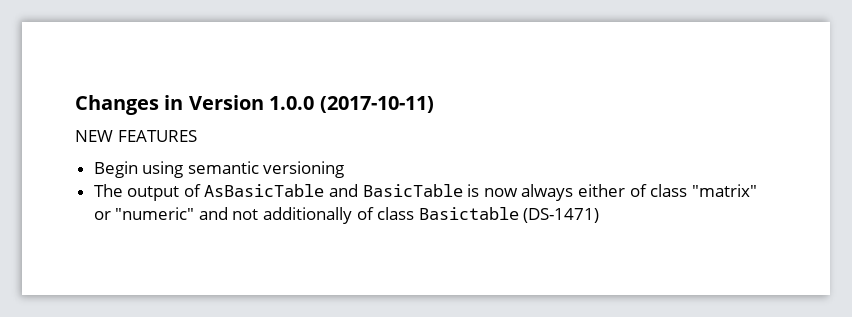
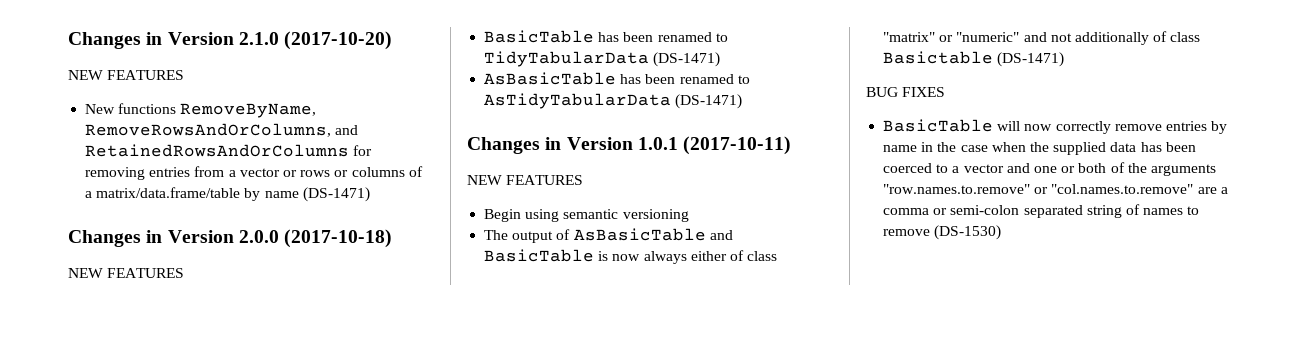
[75,95,315,115] Changes in Version 1.0.0 -> [68,31,393,50] [68,70,185,80] [85,103,317,118] [85,123,359,137] [85,144,373,157] [85,166,423,180] [85,187,370,202] [68,229,393,248] [68,268,185,278] [484,30,728,43] [484,51,721,67] [484,72,750,85] [484,93,743,109] [467,137,678,154] Changes in Version 2.1.0 (2017-10-20) // NEW FEATURES // New functions RemoveByName, RemoveRowsAndOrColumns, and RetainedRowsAndOrColumns for removing entries from a vector or rows or columns of a matrix/data.frame/table by name (DS-1471) // Changes in Version 2.0.0 (2017-10-18) // NEW FEATURES // BasicTable has been renamed to TidyTabularData (DS-1471) // AsBasicTable has been renamed to AsTidyTabularData (DS-1471) // Changes in Version 1.0.1
(600, 215) none -> [866,87,946,97] [883,119,1228,134] [883,142,1196,155] [883,162,1216,176] [883,184,1228,194] [883,204,1200,218] [883,225,1002,240] // BUG FIXES // BasicTable will now correctly remove entries by name in the case when the supplied data has been coerced to a vector and one or both of the arguments "row.names.to.remove" or "col.names.to.remove" are a comma or semi-colon separated string of names to remove (DS-1530)

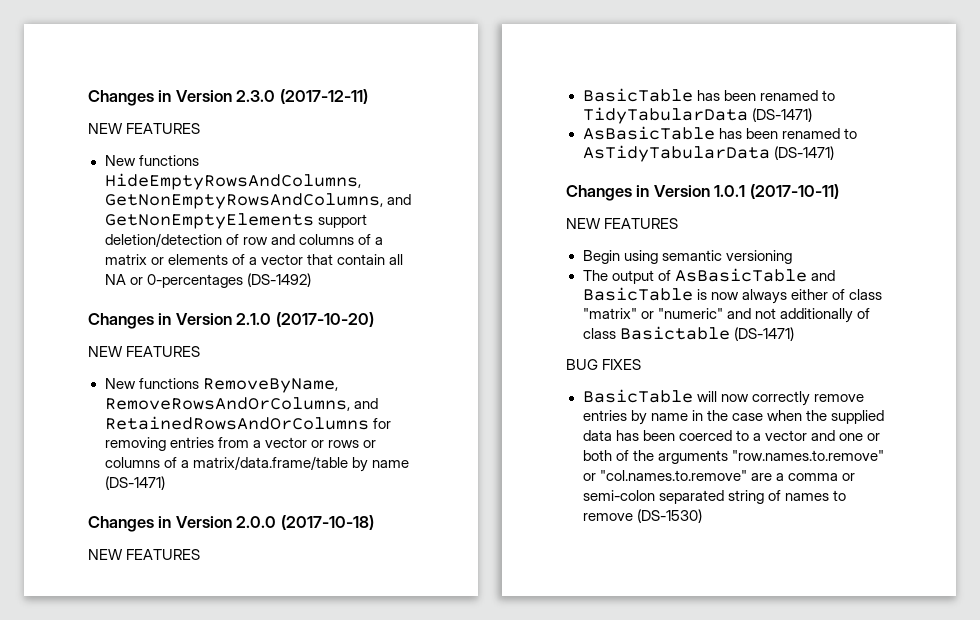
[68,32,234,49] Changes in Version -> [88,89,368,106] [88,123,201,134] [104,155,199,166] [104,173,361,190] [104,193,411,209] [104,213,367,229] [104,233,383,247] [104,254,403,265] [104,273,311,288] [88,313,232,329] Changes in Version 2.3.0 (2017-12-11) // NEW FEATURES // New functions HideEmptyRowsAndColumns, GetNonEmptyRowsAndColumns, and GetNonEmptyElements support deletion/detection of row and columns of a matrix or elements of a vector that contain all NA or 0-percentages (DS-1492) // Changes in Version

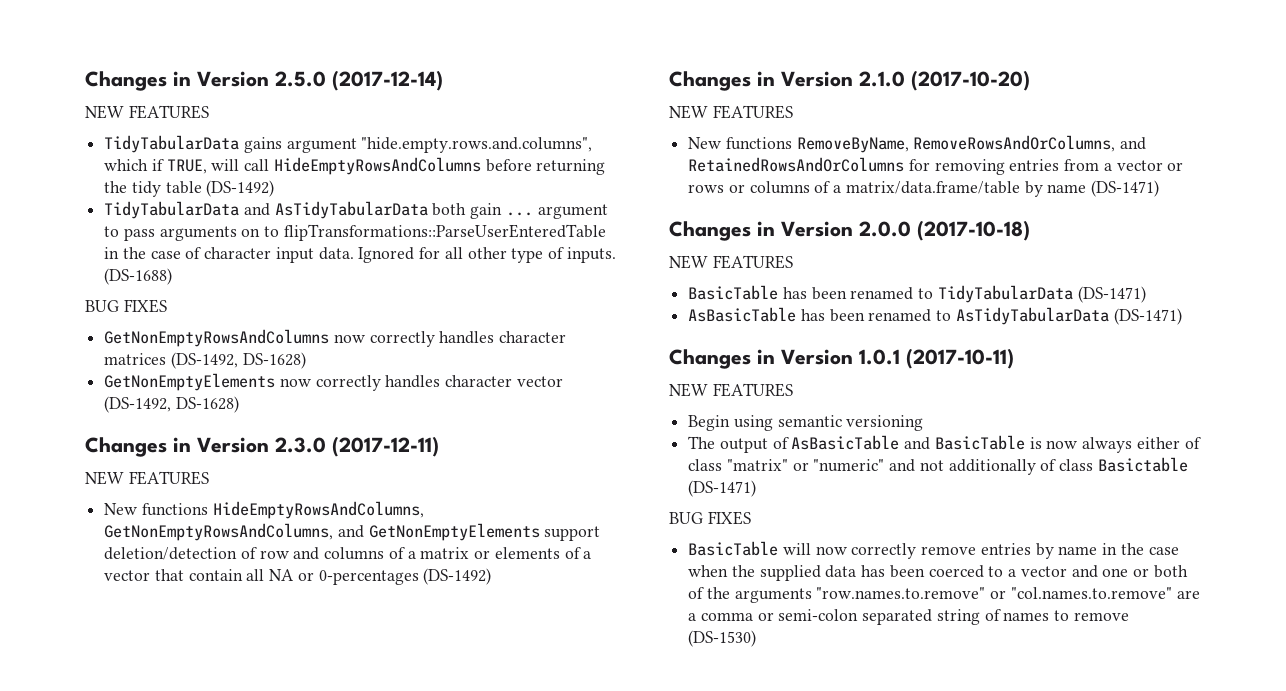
[88,90,232,106] Changes in Version -> [85,70,443,91] [85,105,209,119] [104,135,593,153] [104,157,606,175] [104,180,275,197] [104,201,608,219] [104,224,606,241] [104,247,616,263] [104,268,173,285] [85,299,167,313] [104,329,567,347] [104,352,306,369] [104,373,563,391] [104,396,239,413] [85,437,269,457] Changes in Version 2.5.0 (2017-12-14) // NEW FEATURES // TidyTabularData gains argument "hide.empty.rows.and.columns", which if TRUE, will call HideEmptyRowsAndColumns before returning the tidy table (DS-1492) // TidyTabularData and AsTidyTabularData both gain ... argument to pass arguments on to flipTransformations::ParseUserEnteredTable in the case of character input data. Ignored for all other type of inputs. (DS-1688) // BUG FIXES // GetNonEmptyRowsAndColumns now correctly handles character matrices (DS-1492, DS-1628) // GetNonEmptyElements now correctly handles character vector (DS-1492, DS-1628) // Changes in Version

